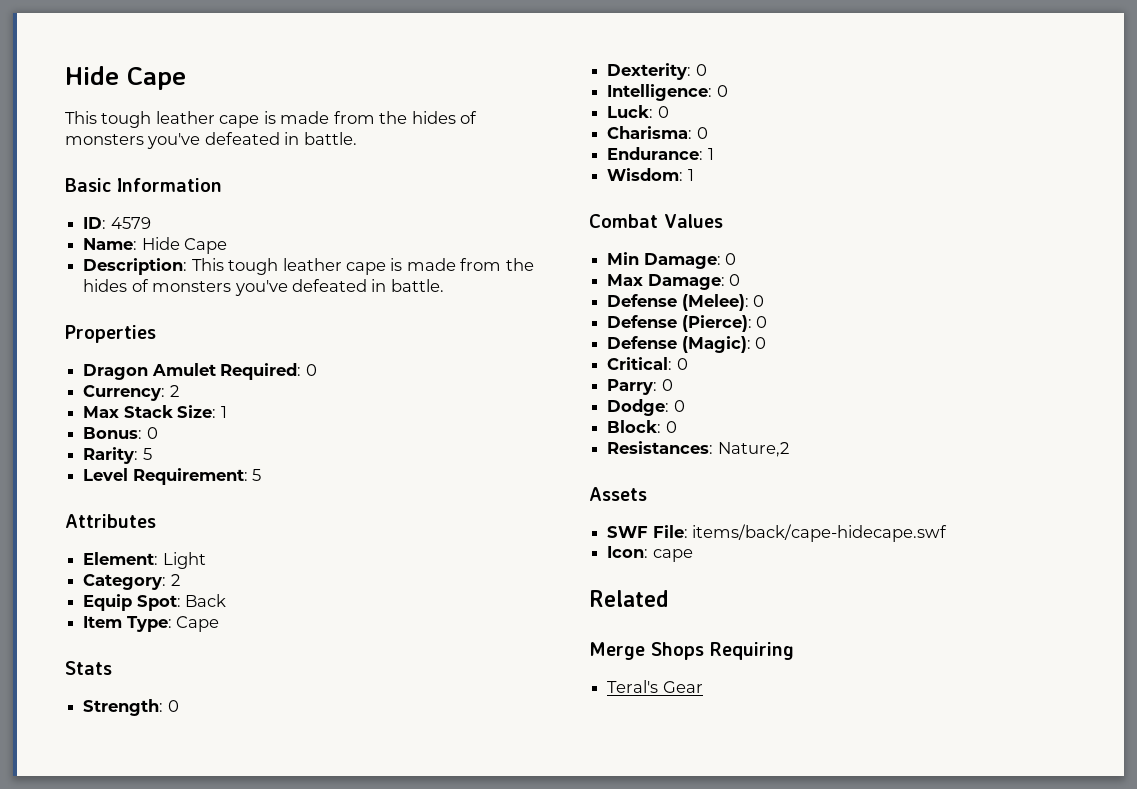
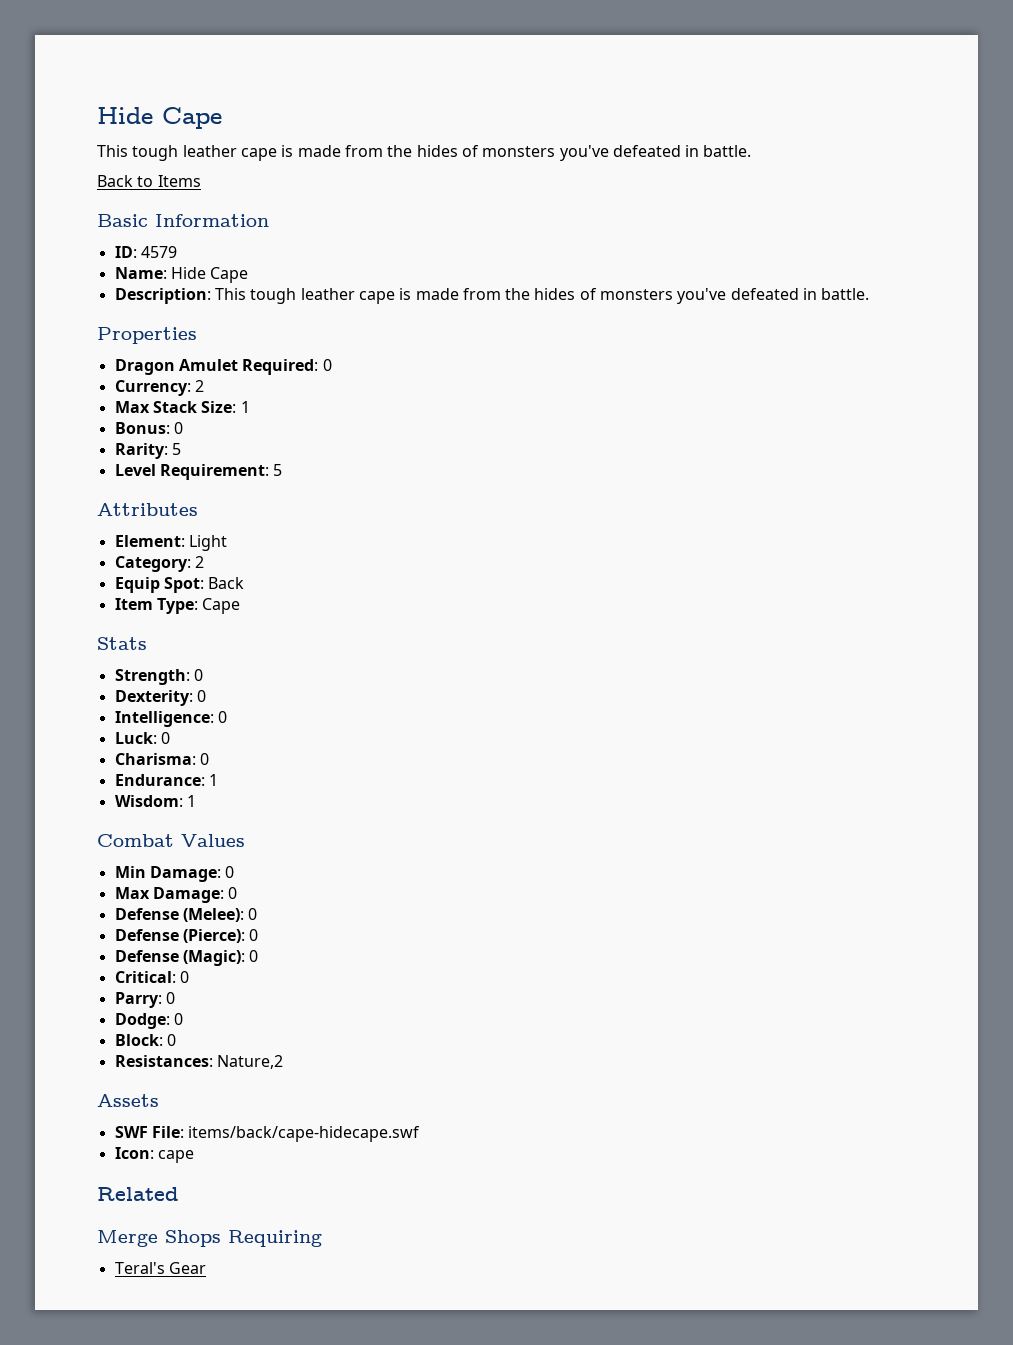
(357, 138) none -> [97,175,201,187] // Back to Items

